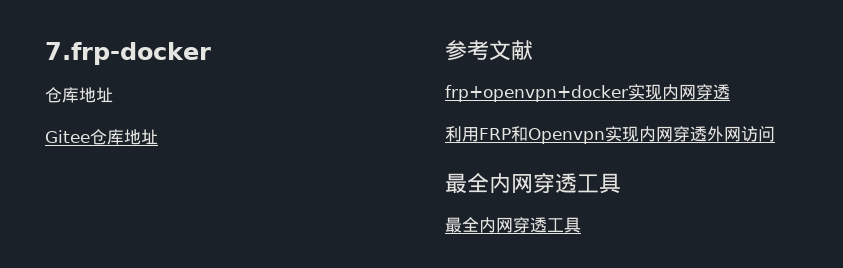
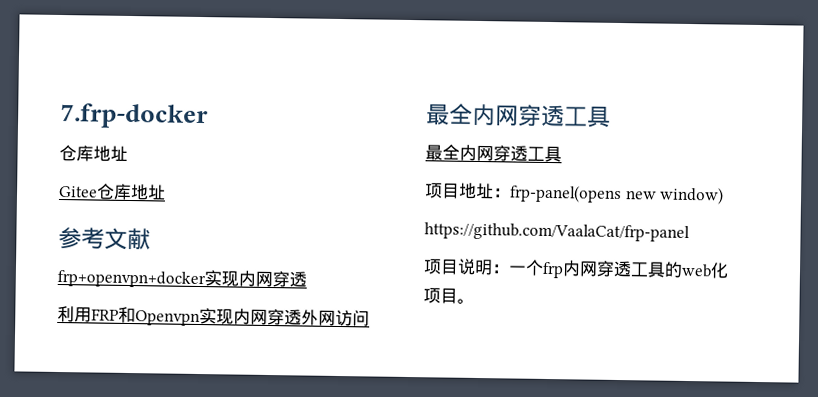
(581, 225) none -> [425,182,725,205] [424,222,690,243] [423,258,729,279] [423,287,475,304] // 项目地址：frp-panel(opens new window) // https://github.com/VaalaCat/frp-panel // 项目说明：一个frp内网穿透工具的web化项目。

